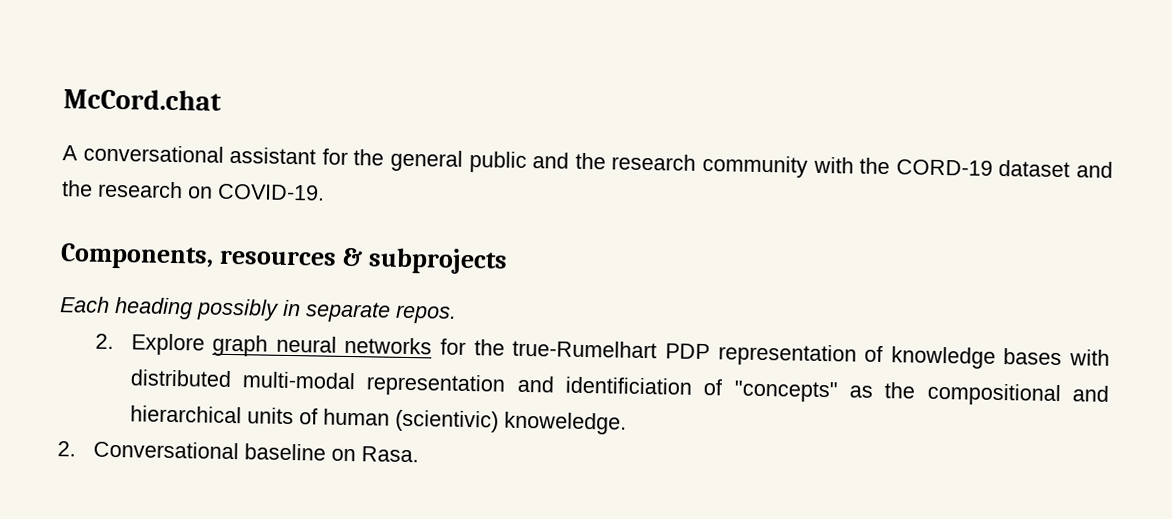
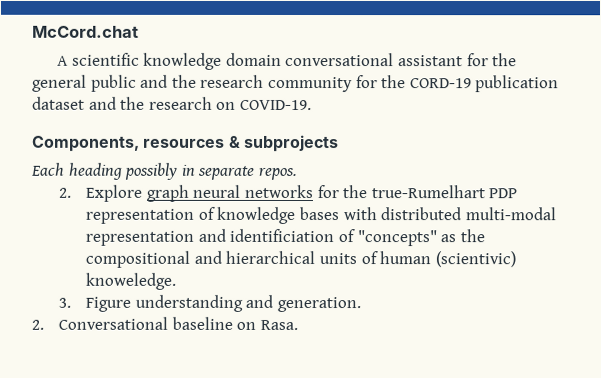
(78, 153) none -> [71,52,282,70] scientific knowledge domain
[812,156,854,174] with -> [355,75,378,89] for
(993, 167) none -> [475,75,560,93] publication
(627, 423) none -> [58,294,361,313] // 3. Figure understanding and generation.

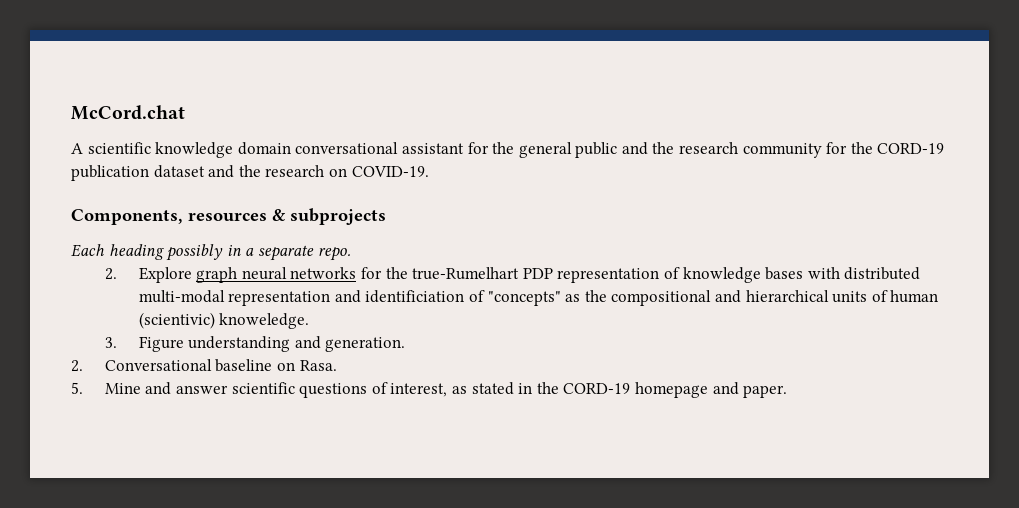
[198,165,298,180] separate repos. -> [245,245,351,261] a separate repo.
(298, 324) none -> [71,382,788,398] // 5. Mine and answer scientific questions of interest, as stated in the CORD-19 homepage and paper.

